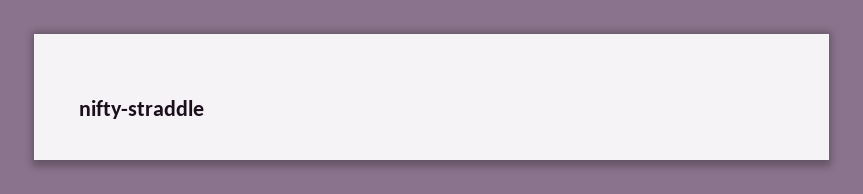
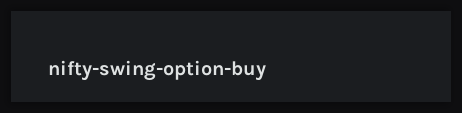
[79,100,204,119] nifty-straddle -> [48,60,266,81] nifty-swing-option-buy

